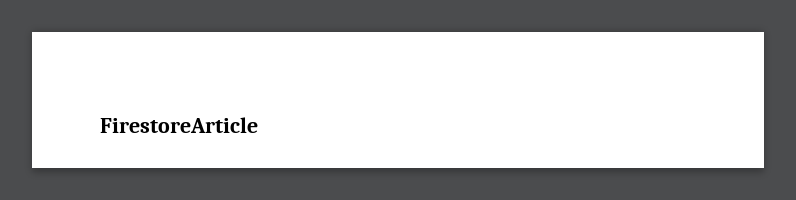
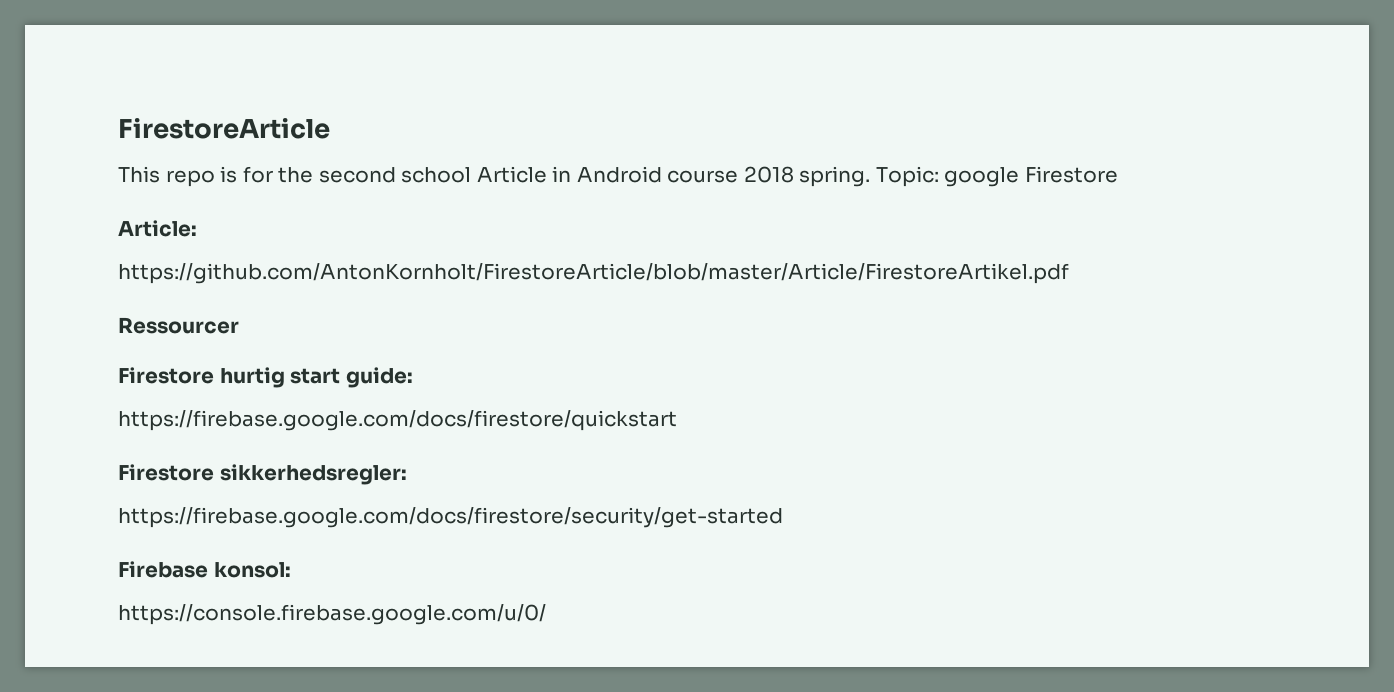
(258, 125) none -> [118,166,1119,187] [118,220,197,237] [118,263,1069,284] [118,317,239,334] [118,367,413,388] [118,410,677,431] [118,464,407,485] [118,507,783,528] [118,561,291,578] [118,604,546,625] // This repo is for the second school Article in Android course 2018 spring. Topic: google Firestore // Article: // https://github.com/AntonKornholt/FirestoreArticle/blob/master/Article/FirestoreArtikel.pdf // Ressourcer // Firestore hurtig start guide: // https://firebase.google.com/docs/firestore/quickstart // Firestore sikkerhedsregler: // https://firebase.google.com/docs/firestore/security/get-started // Firebase konsol: // https://console.firebase.google.com/u/0/

